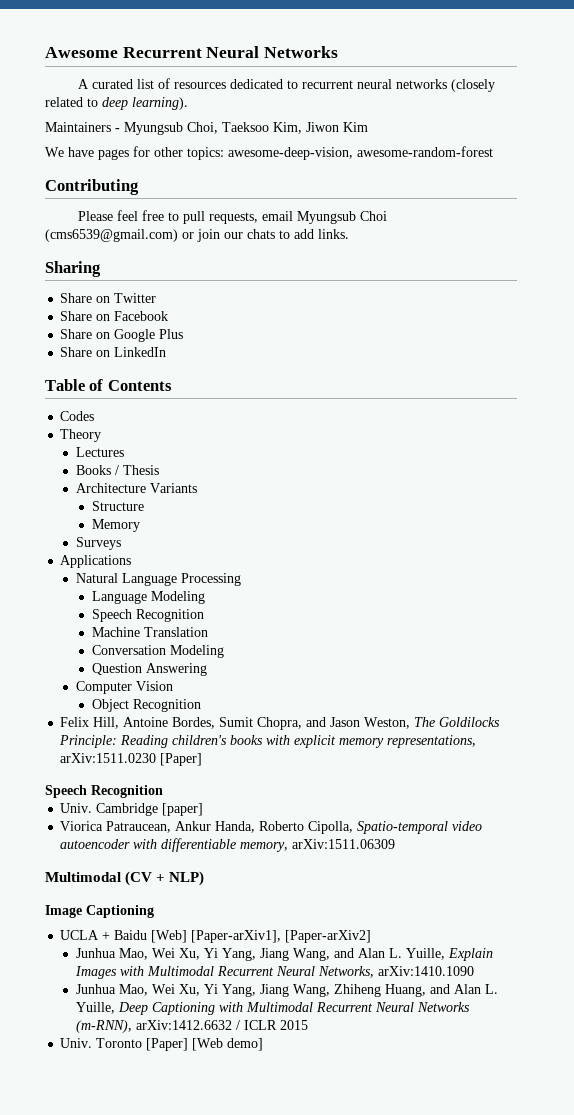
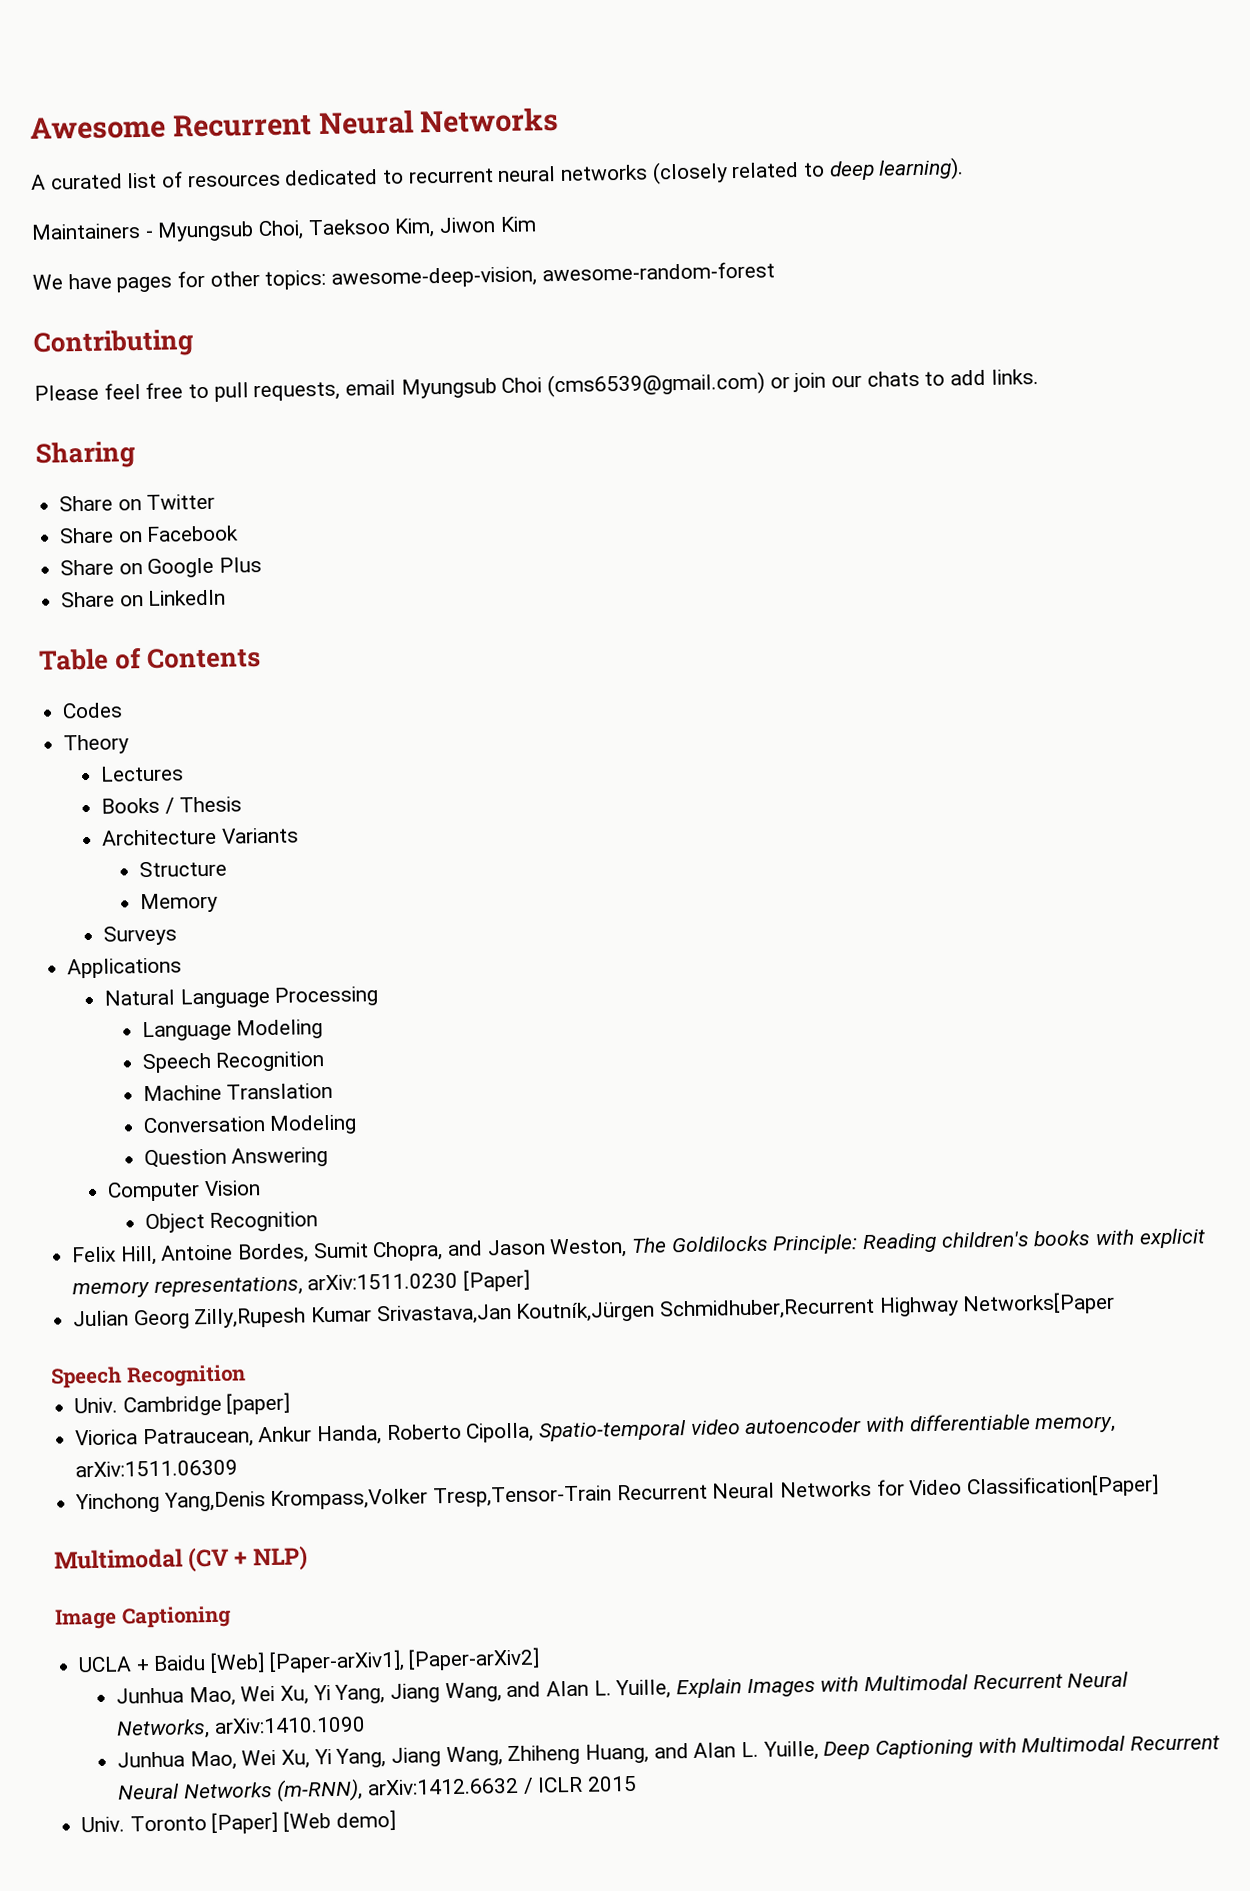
(203, 759) none -> [73,1291,1116,1330] // Julian Georg Zilly,Rupesh Kumar Srivastava,Jan Koutník,Jürgen Schmidhuber,Recurrent Highway Networks[Paper
(396, 844) none -> [75,1474,1160,1514] // Yinchong Yang,Denis Krompass,Volker Tresp,Tensor-Train Recurrent Neural Networks for Video Classification[Paper]

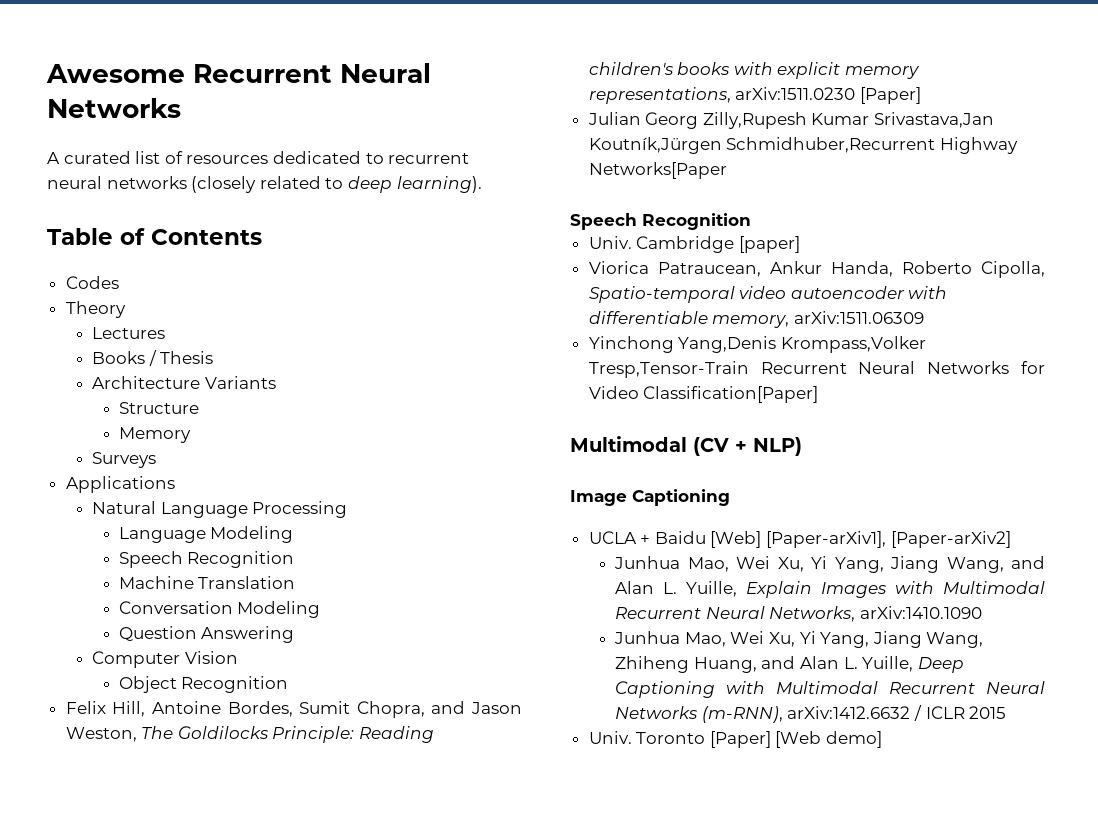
[31,216,537,242] [32,261,775,293] [33,329,195,358] [34,368,1039,402] [35,441,136,469] [59,493,216,512] [59,525,240,544] [60,557,263,578] [61,589,227,608] // Maintainers - Myungsub Choi, Taeksoo Kim, Jiwon Kim // We have pages for other topics: awesome-deep-vision, awesome-random-forest // Contributing // Please feel free to pull requests, email Myungsub Choi (cms6539@gmail.com) or join our chats to add links. // Sharing // Share on Twitter // Share on Facebook // Share on Google Plus // Share on LinkedIn -> (482, 184) none

